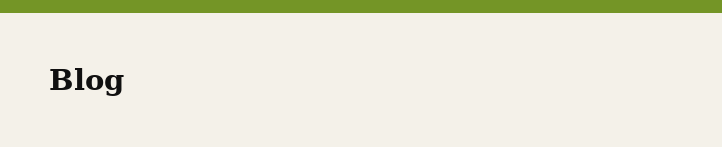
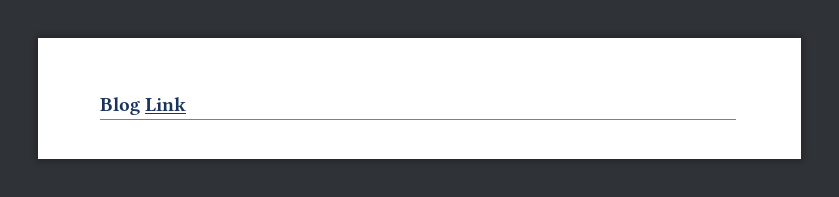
(124, 82) none -> [145,97,187,112] Link

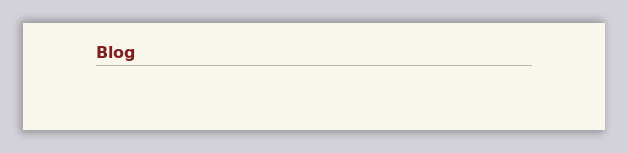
[145,97,187,112] Link -> (135, 53) none

